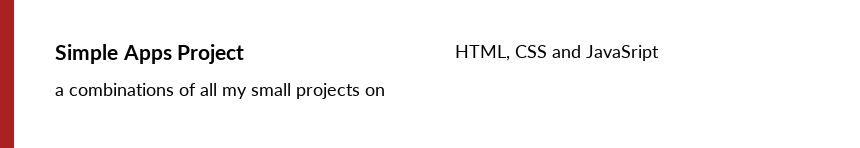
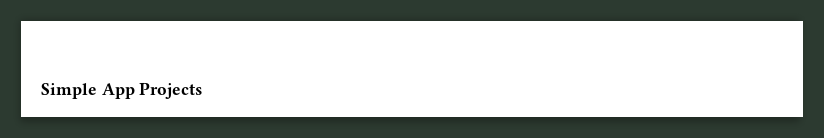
[122,44,245,64] [55,83,385,99] [455,45,659,61] Apps Project // a combinations of all my small projects on HTML, CSS and JavaSript -> [101,82,203,99] App Projects

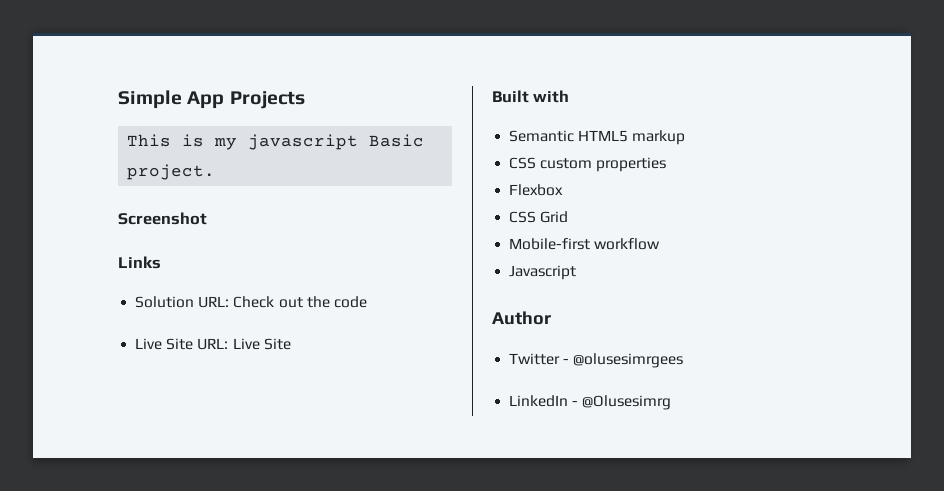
(203, 90) none -> [127,134,425,150] [127,164,216,180] [118,212,207,225] [118,256,161,269] [135,296,367,308] [135,338,291,350] [492,90,570,103] [509,130,686,145] [509,157,667,172] [509,184,564,196] [509,211,569,223] [509,238,661,250] [509,265,577,280] [492,311,551,325] [509,353,684,368] [509,395,672,410] // This is my javascript Basic project. // Screenshot // Links // Solution URL: Check out the code // Live Site URL: Live Site // Built with // Semantic HTML5 markup // CSS custom properties // Flexbox // CSS Grid // Mobile-first workflow // Javascript // Author // Twitter - @olusesimrgees // LinkedIn - @Olusesimrg

